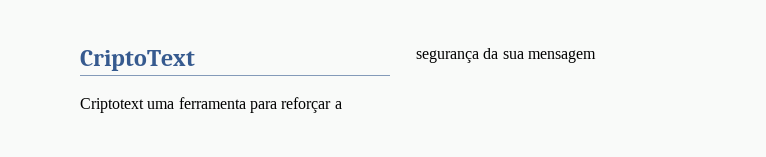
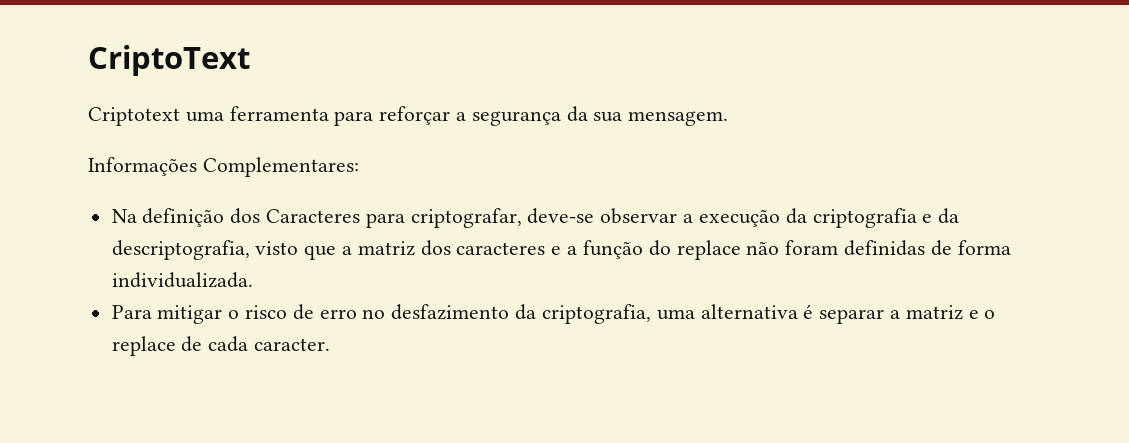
[527,50,596,63] mensagem -> [628,111,729,126] [88,157,359,177] [111,208,960,228] [111,240,1011,260] [111,272,253,288] [111,304,996,324] [111,336,331,356] mensagem. // Informações Complementares: // Na definição dos Caracteres para criptografar, deve-se observar a execução da criptografia e da descriptografia, visto que a matriz dos caracteres e a função do replace não foram definidas de forma individualizada. // Para mitigar o risco de erro no desfazimento da criptografia, uma alternativa é separar a matriz e o replace de cada caracter.

